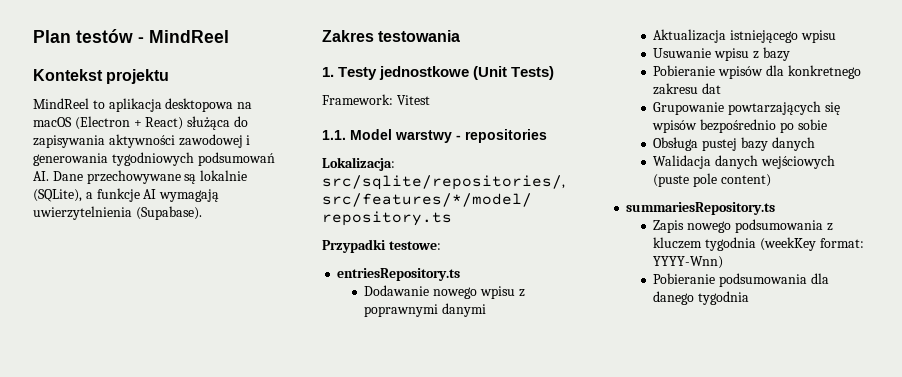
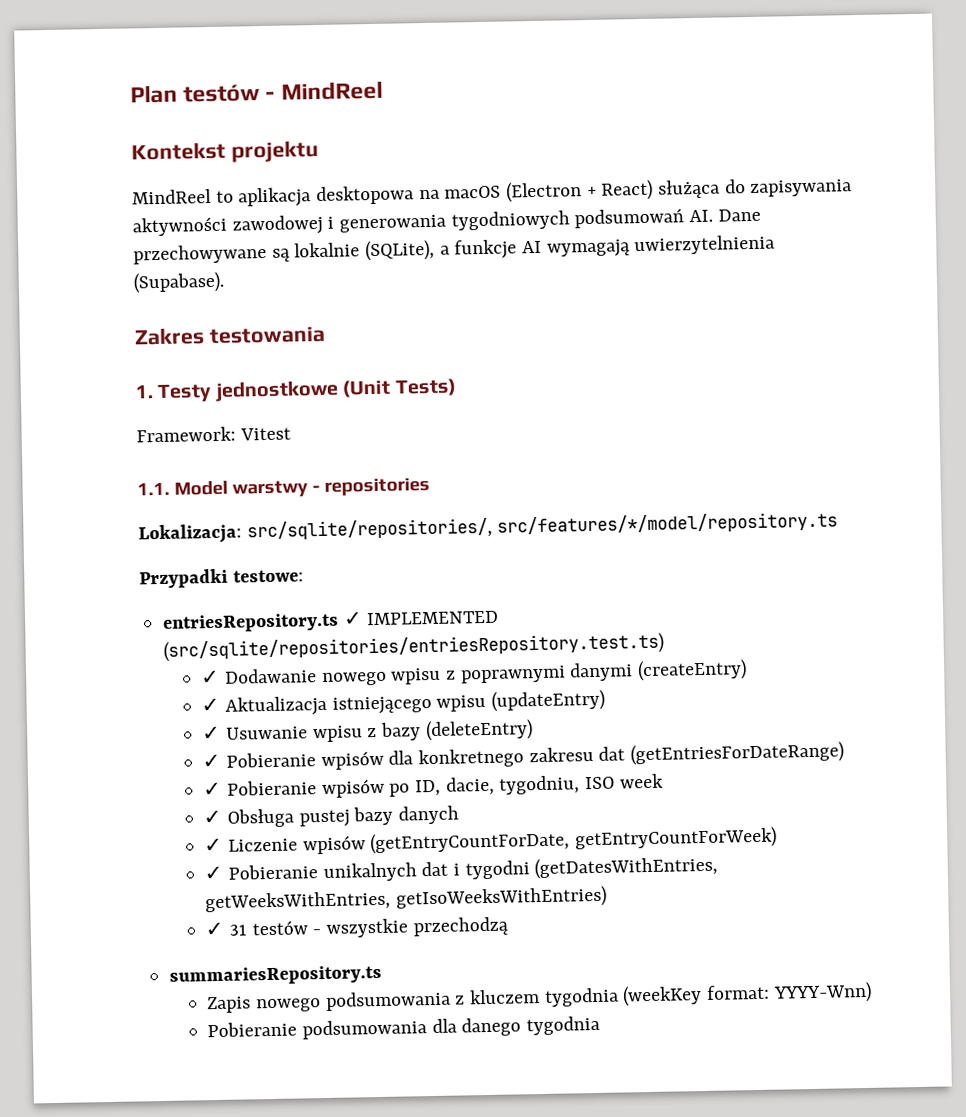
(461, 274) // -> [342,610,500,626] [163,632,665,662] [201,669,221,685] ✓ IMPLEMENTED (src/sqlite/repositories/entriesRepository.test.ts) // ✓
(487, 310) // -> [637,659,748,682] [201,697,221,713] (createEntry) // ✓
(836, 36) // -> [491,689,606,712] [202,725,222,741] (updateEntry) // ✓
(790, 54) // -> [424,719,533,742] [202,753,222,769] (deleteEntry) // ✓
[653,101,840,115] [652,119,827,133] [653,137,815,151] [653,155,835,169] [653,173,771,187] // Grupowanie powtarzających się wpisów bezpośrednio po sobie // Obsługa pustej bazy danych // Walidacja danych wejściowych (puste pole content) -> [630,741,845,766] [203,773,664,799] [203,805,460,828] [204,826,778,855] [204,855,719,883] [205,885,608,913] [205,916,508,938] (getEntriesForDateRange) // ✓ Pobieranie wpisów po ID, dacie, tygodniu, ISO week // ✓ Obsługa pustej bazy danych // ✓ Liczenie wpisów (getEntryCountForDate, getEntryCountForWeek) // ✓ Pobieranie unikalnych dat i tygodni (getDatesWithEntries, getWeeksWithEntries, getIsoWeeksWithEntries) // ✓ 31 testów - wszystkie przechodzą

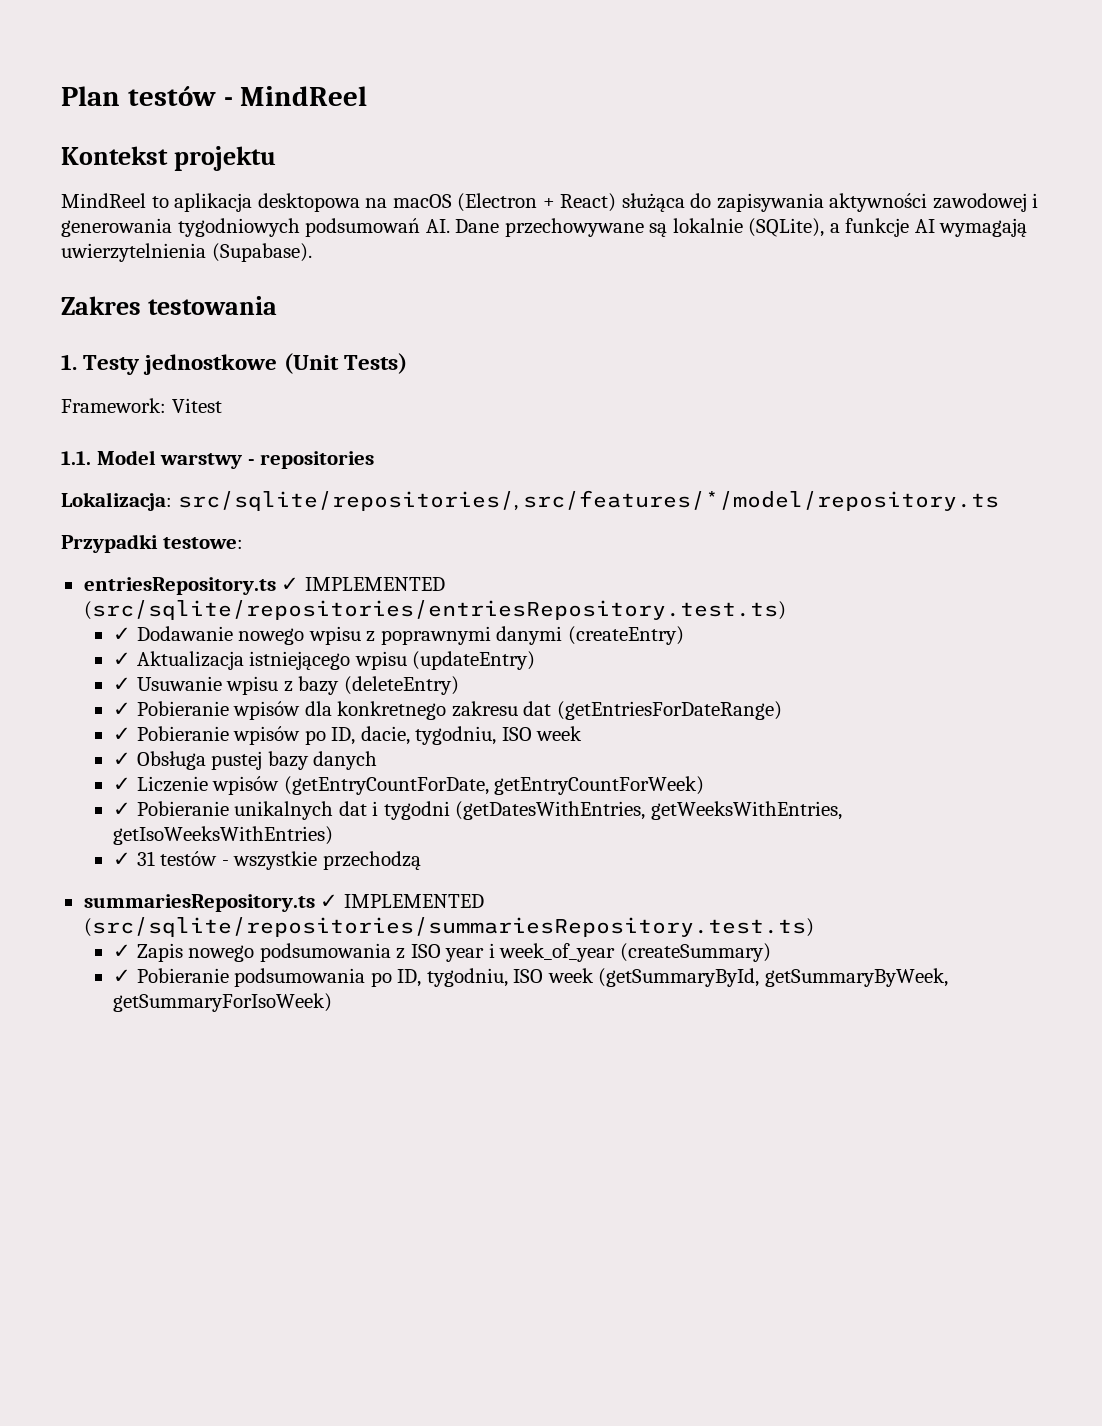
[207,981,872,1014] [207,1015,601,1040] // Zapis nowego podsumowania z kluczem tygodnia (weekKey format: YYYY-Wnn) // Pobieranie podsumowania dla danego tygodnia -> [320,894,484,908] [83,917,814,937] [113,943,771,962] [113,968,948,987] [113,993,333,1012] ✓ IMPLEMENTED (src/sqlite/repositories/summariesRepository.test.ts) // ✓ Zapis nowego podsumowania z ISO year i week_of_year (createSummary) // ✓ Pobieranie podsumowania po ID, tygodniu, ISO week (getSummaryById, getSummaryByWeek, getSummaryForIsoWeek)

